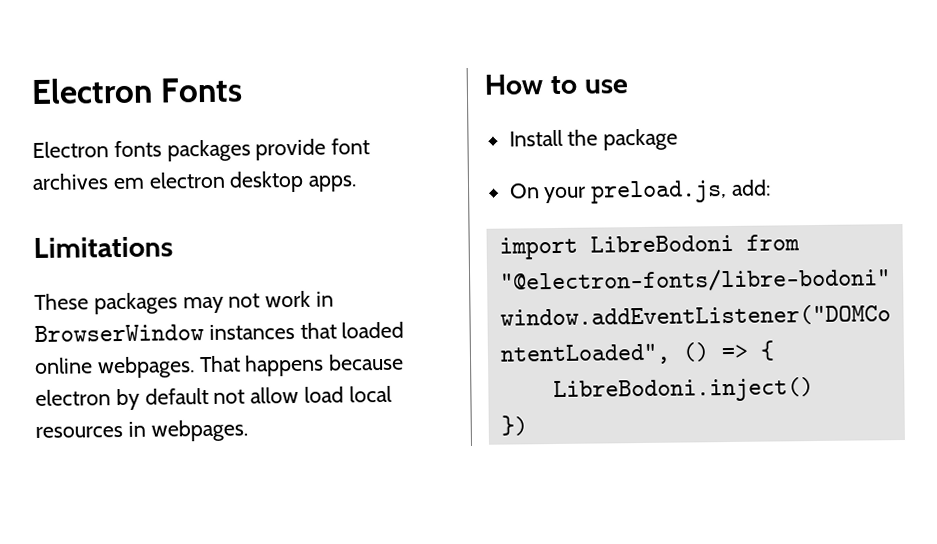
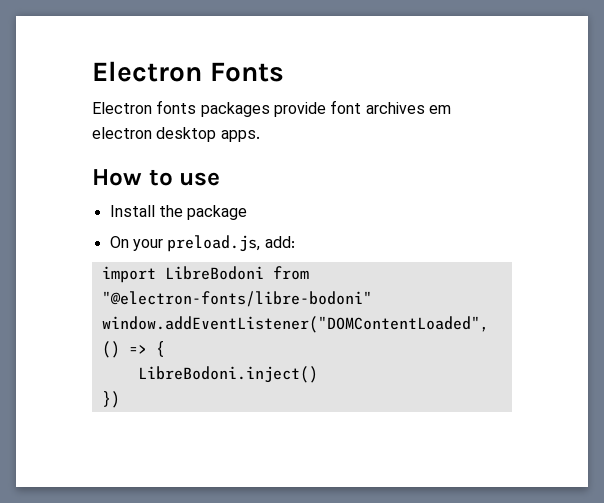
[33,236,173,259] [34,290,335,315] [34,321,405,343] [34,353,405,379] [35,385,392,411] [35,419,248,442] // Limitations // These packages may not work in BrowserWindow instances that loaded online webpages. That happens because electron by default not allow load local resources in webpages. -> (260, 136) none

